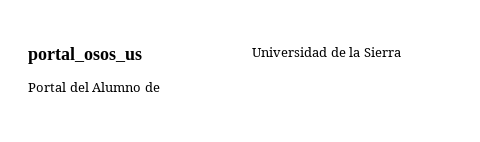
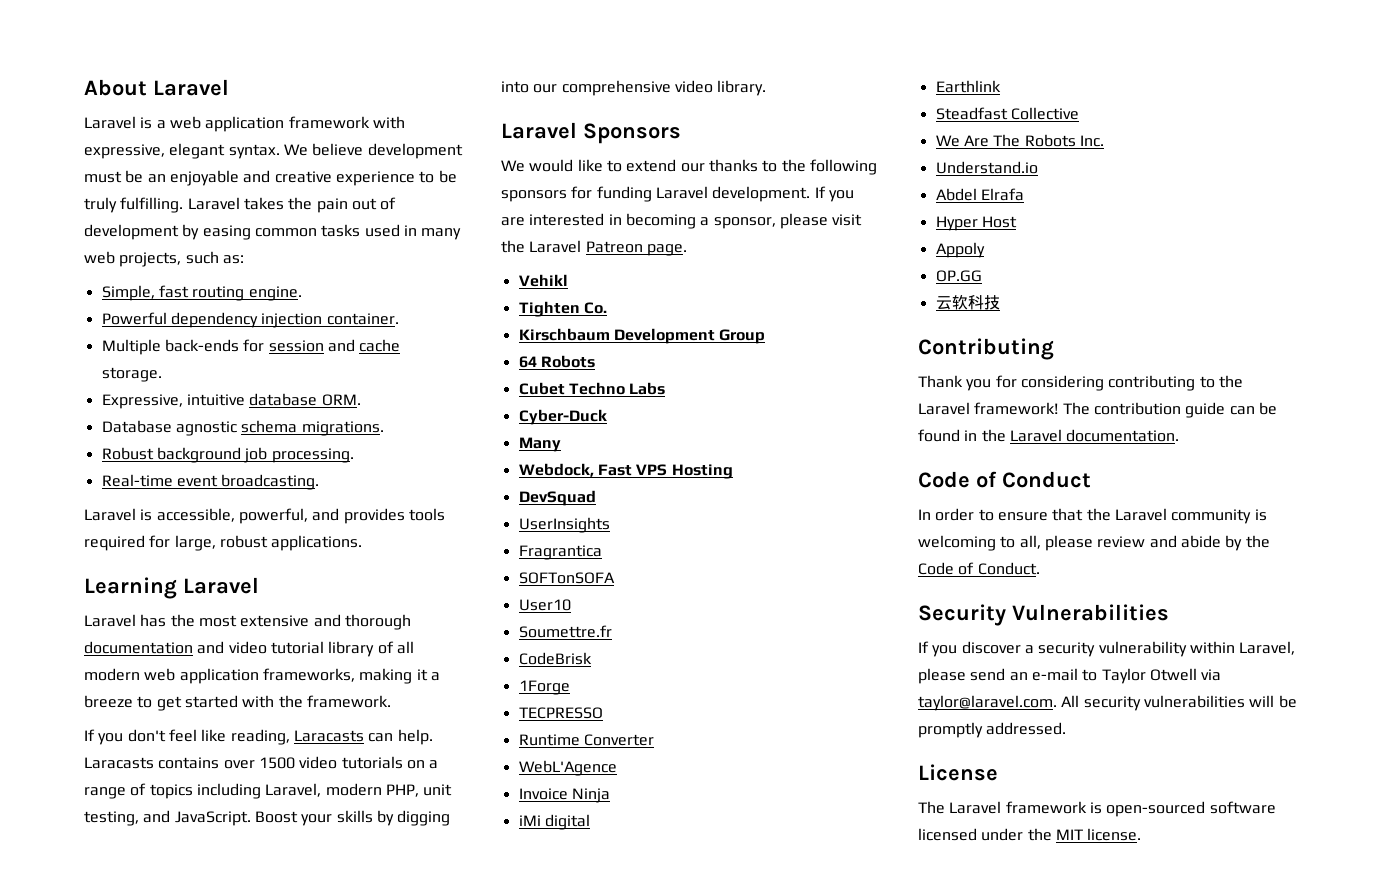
[28,47,142,64] [28,82,160,92] [252,47,401,57] portal_osos_us // Portal del Alumno de Universidad de la Sierra -> [84,79,229,96] [84,116,405,132] [84,143,463,159] [84,170,457,186] [84,197,397,213] [84,224,462,240] [84,251,244,267] [101,285,302,301] [101,312,399,328] [101,339,401,355] [101,367,162,382] [101,393,361,409] [101,420,384,436] [101,447,354,463] [101,474,320,490] [84,508,445,524] [84,535,363,551] [84,577,259,599] [84,614,411,630] [84,641,414,657] [84,668,440,684] [84,695,391,711] [84,729,433,745] [84,756,439,769] [84,783,453,799] [84,810,451,826] [501,80,767,96] [501,122,681,144] [501,159,877,175] [501,186,854,202] [501,213,863,229] [501,240,687,256] [518,274,568,287] [518,301,607,317] [518,328,766,344] [518,355,595,368] [518,382,666,395] [518,409,607,425] [518,437,561,452] [518,463,733,479] [518,490,596,506] [518,517,610,533] [518,545,602,560] [518,572,615,584] [518,599,571,611] [518,625,612,638] [518,652,592,665] [518,680,570,695] [518,707,603,719] [518,734,654,746] [518,760,617,776] [518,788,610,803] [518,814,590,830] [935,80,1001,93] [935,107,1079,120] [935,134,1104,147] [935,161,1038,174] [935,188,1024,201] [935,216,1017,231] [935,242,985,258] [935,270,982,282] [935,294,1000,310] [918,338,1054,360] [918,375,1243,391] [918,402,1277,418] [918,429,1180,442] [918,471,1091,488] [918,508,1267,524] [918,535,1270,551] [918,562,1040,575] [918,604,1169,626] [918,641,1296,657] [918,668,1222,684] [918,695,1297,711] [918,722,1067,738] [918,764,998,781] [918,801,1276,817] [918,828,1142,841] About Laravel // Laravel is a web application framework with expressive, elegant syntax. We believe development must be an enjoyable and creative experience to be truly fulfilling. Laravel takes the pain out of development by easing common tasks used in many web projects, such as: // Simple, fast routing engine. // Powerful dependency injection container. // Multiple back-ends for session and cache storage. // Expressive, intuitive database ORM. // Database agnostic schema migrations. // Robust background job processing. // Real-time event broadcasting. // Laravel is accessible, powerful, and provides tools required for large, robust applications. // Learning Laravel // Laravel has the most extensive and thorough documentation and video tutorial library of all modern web application frameworks, making it a breeze to get started with the framework. // If you don't feel like reading, Laracasts can help. Laracasts contains over 1500 video tutorials on a range of topics including Laravel, modern PHP, unit testing, and JavaScript. Boost your skills by digging into our comprehensive video library. // Laravel Sponsors // We would like to extend our thanks to the following sponsors for funding Laravel development. If you are interested in becoming a sponsor, please visit the Laravel Patreon page. // Vehikl // Tighten Co. // Kirschbaum Development Group // 64 Robots // Cubet Techno Labs // Cyber-Duck // Many // Webdock, Fast VPS Hosting // DevSquad // UserInsights // Fragrantica // SOFTonSOFA // User10 // Soumettre.fr // CodeBrisk // 1Forge // TECPRESSO // Runtime Converter // WebL'Agence // Invoice Ninja // iMi digital // Earthlink // Steadfast Collective // We Are The Robots Inc. // Understand.io // Abdel Elrafa // Hyper Host // Appoly // OP.GG // 云软科技 // Contributing // Thank you for considering contributing to the Laravel framework! The contribution guide can be found in the Laravel documentation. // Code of Conduct // In order to ensure that the Laravel community is welcoming to all, please review and abide by the Code of Conduct. // Security Vulnerabilities // If you discover a security vulnerability within Laravel, please send an e-mail to Taylor Otwell via taylor@laravel.com. All security vulnerabilities will be promptly addressed. // License // The Laravel framework is open-sourced software licensed under the MIT license.

